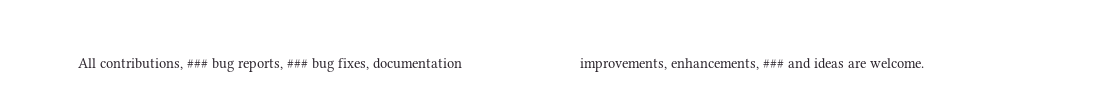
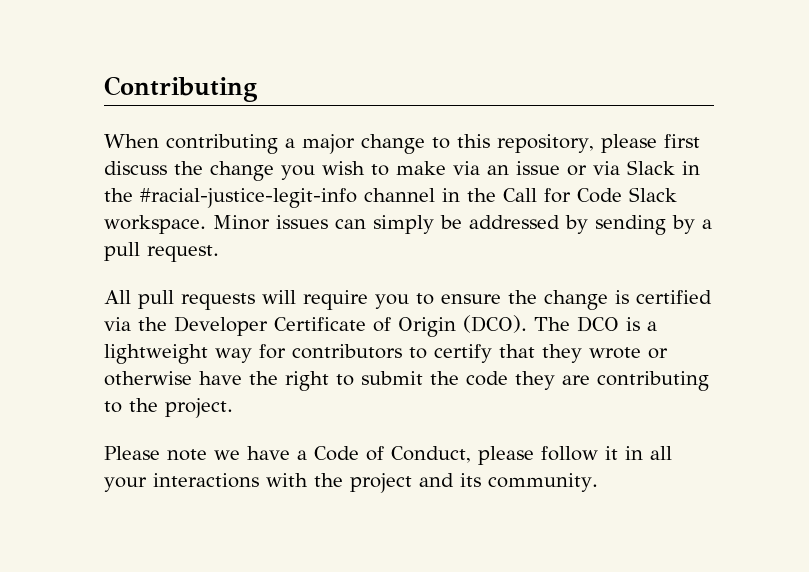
[78,58,924,72] All contributions, ### bug reports, ### bug fixes, documentation improvements, enhancements, ### and ideas are welcome. -> [104,76,258,102] [104,134,700,154] [104,160,700,181] [104,187,677,208] [104,215,712,235] [104,242,219,262] [104,290,712,310] [104,315,657,337] [104,344,668,364] [104,371,709,391] [104,398,233,418] [104,446,672,465] [104,473,598,493] Contributing // When contributing a major change to this repository, please first discuss the change you wish to make via an issue or via Slack in the #racial-justice-legit-info channel in the Call for Code Slack workspace. Minor issues can simply be addressed by sending by a pull request. // All pull requests will require you to ensure the change is certified via the Developer Certificate of Origin (DCO). The DCO is a lightweight way for contributors to certify that they wrote or otherwise have the right to submit the code they are contributing to the project. // Please note we have a Code of Conduct, please follow it in all your interactions with the project and its community.

